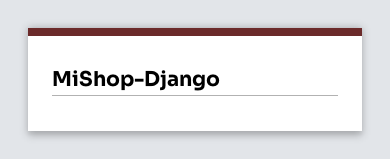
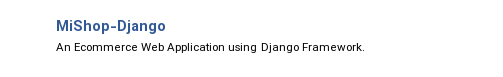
(220, 80) none -> [56,43,365,53] // An Ecommerce Web Application using Django Framework.

